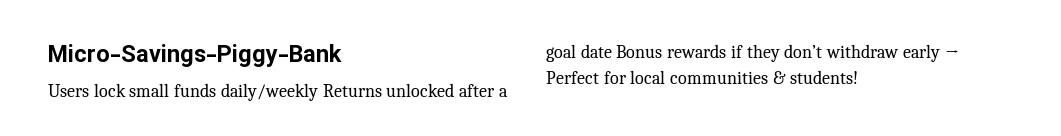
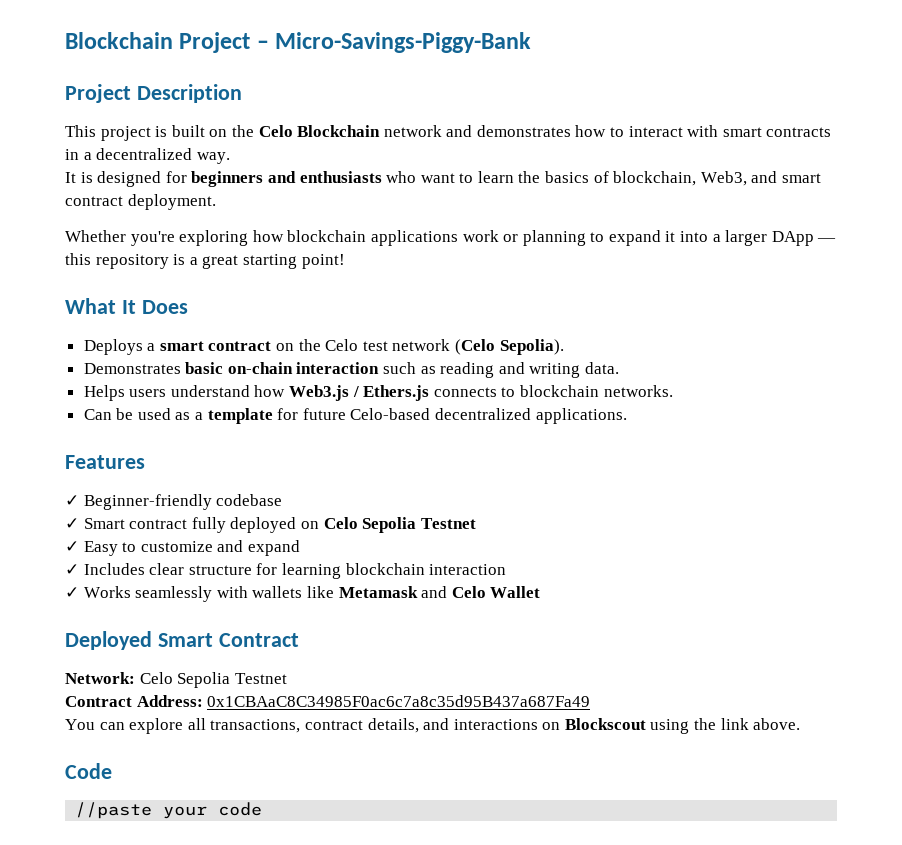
[48,44,342,67] [48,83,508,101] [546,44,959,62] [546,70,858,84] Micro-Savings-Piggy-Bank // Users lock small funds daily/weekly Returns unlocked after a goal date Bonus rewards if they don’t withdraw early → Perfect for local communities & students! -> [65,32,532,53] [65,84,242,103] [65,125,832,141] [65,148,230,164] [65,171,822,187] [65,194,216,210] [65,230,837,246] [65,253,345,269] [65,298,188,314] [83,339,564,355] [83,362,620,378] [83,385,673,401] [83,408,627,424] [65,455,145,469] [65,494,283,510] [65,517,476,533] [65,540,300,556] [65,563,507,579] [65,586,541,602] [65,631,299,650] [65,672,287,688] [65,695,591,707] [65,718,801,734] [65,763,112,779] [75,802,263,819] Blockchain Project – Micro-Savings-Piggy-Bank // Project Description // This project is built on the Celo Blockchain network and demonstrates how to interact with smart contracts in a decentralized way. // It is designed for beginners and enthusiasts who want to learn the basics of blockchain, Web3, and smart contract deployment. // Whether you're exploring how blockchain applications work or planning to expand it into a larger DApp — this repository is a great starting point! // What It Does // Deploys a smart contract on the Celo test network (Celo Sepolia). // Demonstrates basic on-chain interaction such as reading and writing data. // Helps users understand how Web3.js / Ethers.js connects to blockchain networks. // Can be used as a template for future Celo-based decentralized applications. // Features // ✓ Beginner-friendly codebase // ✓ Smart contract fully deployed on Celo Sepolia Testnet // ✓ Easy to customize and expand // ✓ Includes clear structure for learning blockchain interaction // ✓ Works seamlessly with wallets like Metamask and Celo Wallet // Deployed Smart Contract // Network: Celo Sepolia Testnet // Contract Address: 0x1CBAaC8C34985F0ac6c7a8c35d95B437a687Fa49 // You can explore all transactions, contract details, and interactions on Blockscout using the link above. // Code // //paste your code

